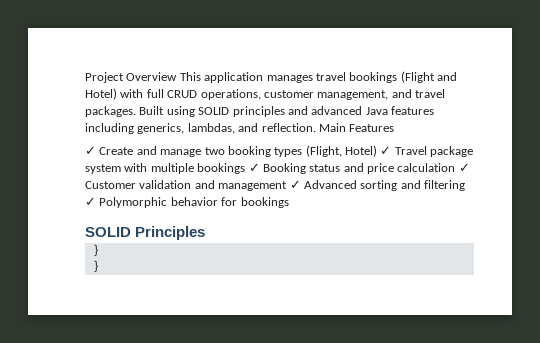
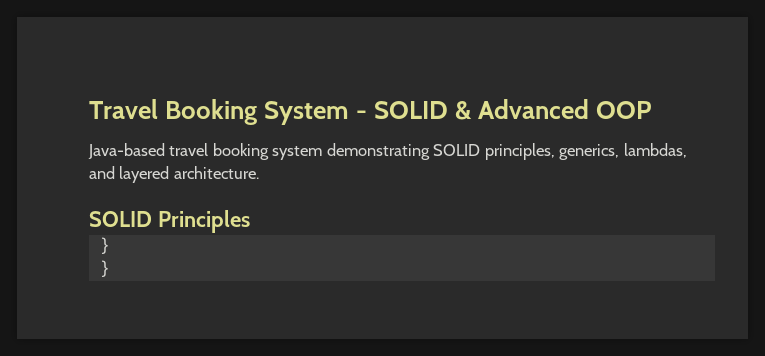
[85,71,457,83] [85,88,445,100] [85,106,434,117] [85,123,395,134] [85,145,474,157] [85,163,470,174] [85,180,465,191] [85,197,289,208] Project Overview This application manages travel bookings (Flight and Hotel) with full CRUD operations, customer management, and travel packages. Built using SOLID principles and advanced Java features including generics, lambdas, and reflection. Main Features // ✓ Create and manage two booking types (Flight, Hotel) ✓ Travel package system with multiple bookings ✓ Booking status and price calculation ✓ Customer validation and management ✓ Advanced sorting and filtering ✓ Polymorphic behavior for bookings -> [89,99,653,125] [88,143,687,160] [89,166,259,183] Travel Booking System - SOLID & Advanced OOP // Java-based travel booking system demonstrating SOLID principles, generics, lambdas, and layered architecture.

